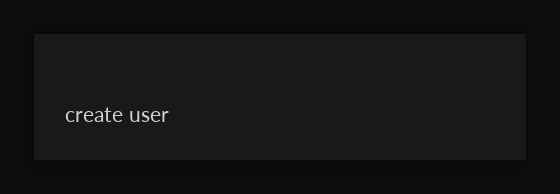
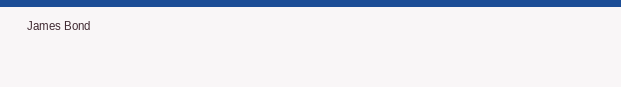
[65,107,169,122] create user -> [27,21,91,30] James Bond

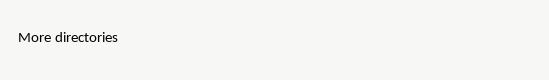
[27,21,91,30] James Bond -> [18,32,118,42] More directories

